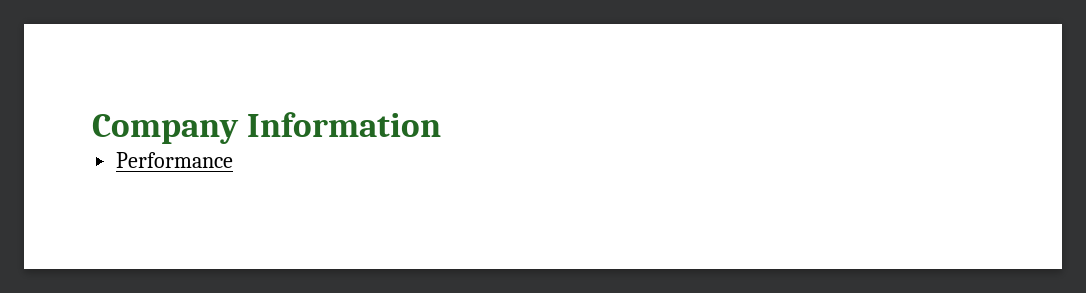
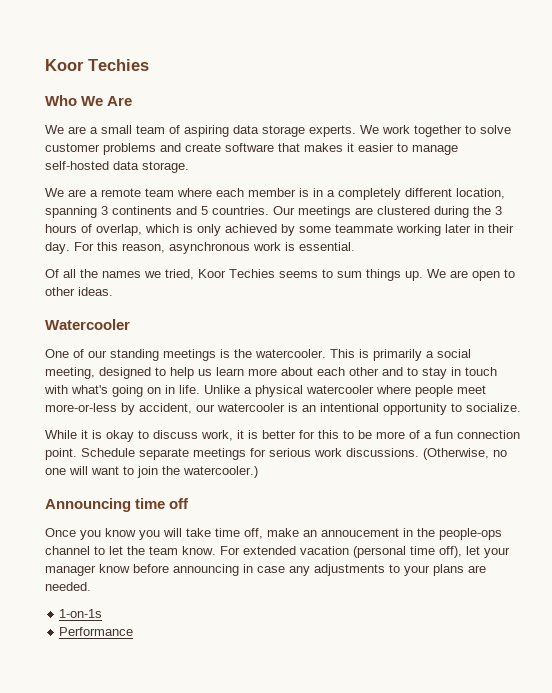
[92,112,442,144] Company Information -> [45,59,149,71] [45,95,133,106] [45,125,511,137] [45,143,458,155] [45,161,189,173] [45,188,505,200] [45,206,502,218] [45,224,514,236] [45,242,355,254] [45,269,515,281] [45,287,113,296] [45,319,130,330] [45,349,471,361] [45,367,497,379] [44,385,486,397] [45,403,521,415] [45,430,520,442] [45,448,507,460] [45,466,258,478] [45,498,190,512] [45,528,502,540] [45,546,510,558] [45,564,486,576] [45,582,91,591] [59,609,103,618] Koor Techies // Who We Are // We are a small team of aspiring data storage experts. We work together to solve customer problems and create software that makes it easier to manage self-hosted data storage. // We are a remote team where each member is in a completely different location, spanning 3 continents and 5 countries. Our meetings are clustered during the 3 hours of overlap, which is only achieved by some teammate working later in their day. For this reason, asynchronous work is essential. // Of all the names we tried, Koor Techies seems to sum things up. We are open to other ideas. // Watercooler // One of our standing meetings is the watercooler. This is primarily a social meeting, designed to help us learn more about each other and to stay in touch with what's going on in life. Unlike a physical watercooler where people meet more-or-less by accident, our watercooler is an intentional opportunity to socialize. // While it is okay to discuss work, it is better for this to be more of a fun connection point. Schedule separate meetings for serious work discussions. (Otherwise, no one will want to join the watercooler.) // Announcing time off // Once you know you will take time off, make an annoucement in the people-ops channel to let the team know. For extended vacation (personal time off), let your manager know before announcing in case any adjustments to your plans are needed. // 1-on-1s

